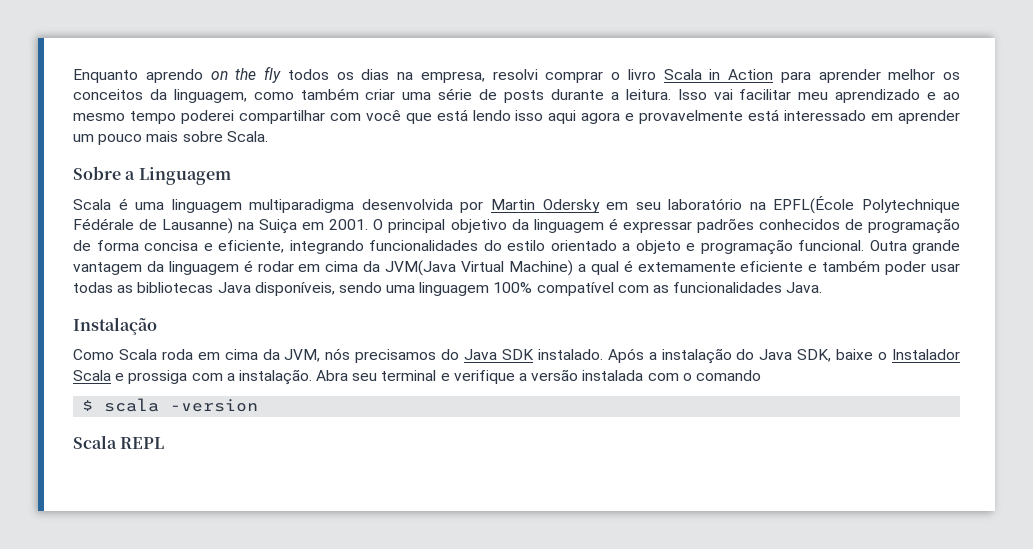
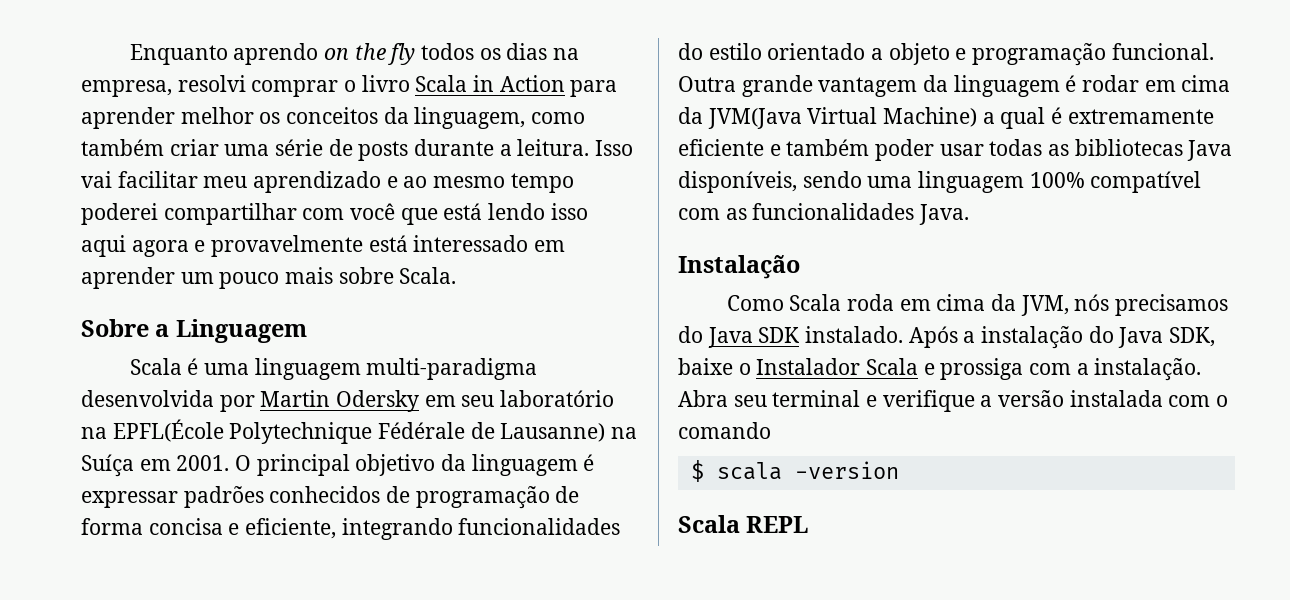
[249,199,355,213] multiparadigma -> [366,358,538,380] multi-paradigma
[259,219,298,234] Suiça -> [81,454,134,477] Suíça
[637,262,736,272] extemamente -> [1067,109,1214,124] extremamente

